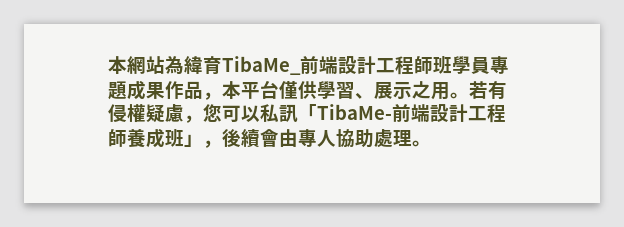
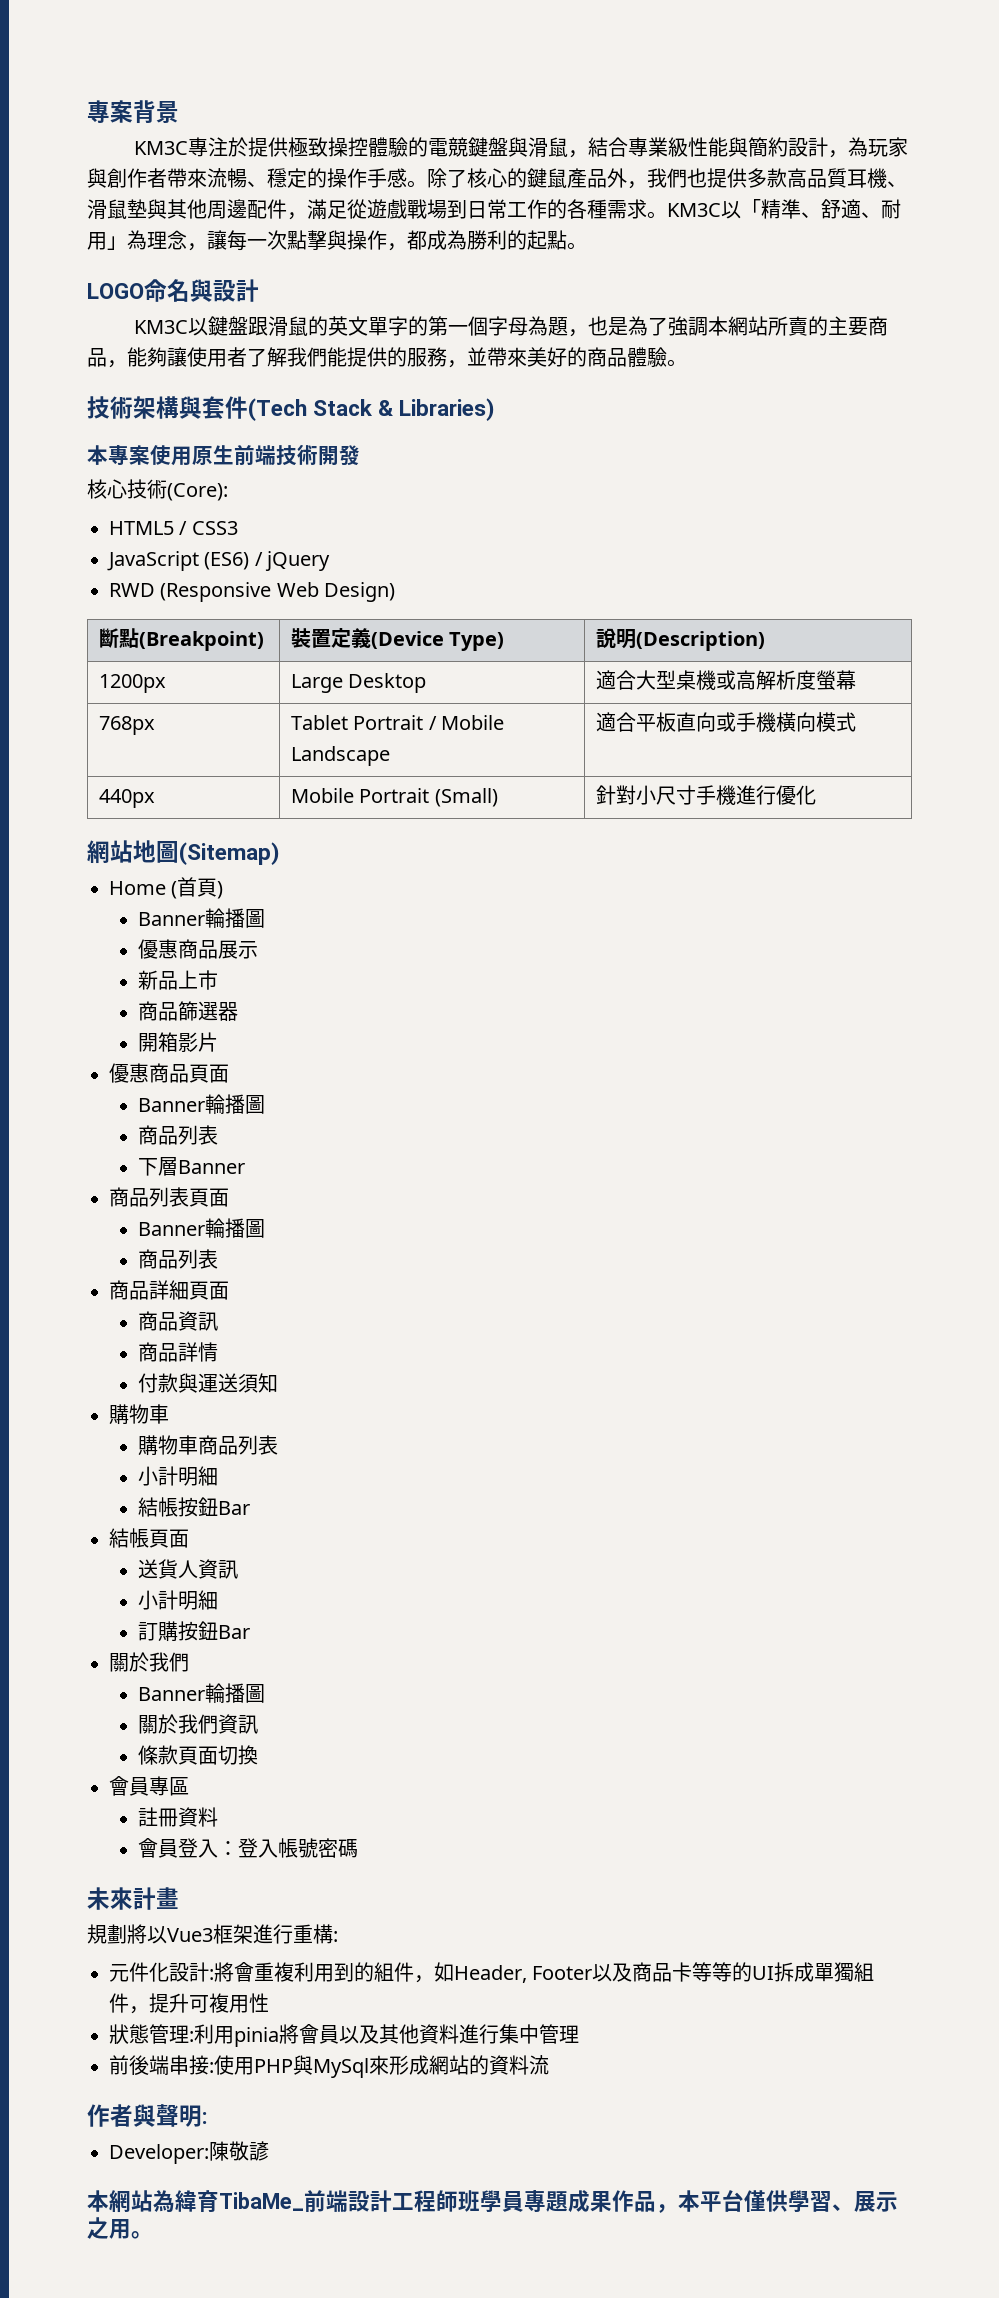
(108, 65) none -> [87,100,179,124] [133,137,908,158] [87,168,907,189] [87,199,901,220] [87,230,587,251] [87,279,259,302] [133,316,888,337] [87,347,687,368] [87,396,495,421] [87,444,360,466] [87,479,228,501] [109,521,238,535] [107,551,331,571] [109,582,396,602] [98,628,264,651] [290,628,505,651] [595,628,765,651] [98,674,166,693] [290,673,427,693] [595,670,856,690] [98,716,155,735] [290,715,504,730] [290,746,390,766] [595,712,856,732] [98,789,155,808] [290,788,498,807] [595,785,816,805] [87,840,279,865] [109,877,224,899] [137,908,265,929] [137,939,258,959] [137,970,218,990] [137,1001,238,1021] [137,1032,218,1052] [109,1063,229,1083] [137,1094,265,1115] [137,1125,218,1145] [137,1157,245,1176] [109,1187,229,1207] [137,1218,265,1239] [137,1249,218,1269] [109,1280,229,1300] [137,1311,218,1331] [137,1342,218,1362] [137,1373,278,1393] [109,1404,169,1425] [137,1435,278,1456] [137,1466,218,1486] [137,1497,250,1517] [109,1528,189,1548] [137,1559,238,1579] [137,1590,218,1610] [137,1621,250,1642] [109,1652,189,1672] [137,1683,265,1704] [137,1714,258,1734] [137,1745,258,1765] [109,1776,189,1796] [137,1807,218,1827] [137,1838,358,1858] [87,1887,179,1910] [87,1924,338,1944] [109,1962,875,1983] [109,1993,269,2014] [109,2024,579,2047] [109,2055,549,2078] [87,2104,208,2127] [109,2141,269,2164] 專案背景 // KM3C專注於提供極致操控體驗的電競鍵盤與滑鼠，結合專業級性能與簡約設計，為玩家與創作者帶來流暢、穩定的操作手感。除了核心的鍵鼠產品外，我們也提供多款高品質耳機、滑鼠墊與其他周邊配件，滿足從遊戲戰場到日常工作的各種需求。KM3C以「精準、舒適、耐用」為理念，讓每一次點擊與操作，都成為勝利的起點。 // LOGO命名與設計 // KM3C以鍵盤跟滑鼠的英文單字的第一個字母為題，也是為了強調本網站所賣的主要商品，能夠讓使用者了解我們能提供的服務，並帶來美好的商品體驗。 // 技術架構與套件(Tech Stack & Libraries) // 本專案使用原生前端技術開發 // 核心技術(Core): // HTML5 / CSS3 // JavaScript (ES6) / jQuery // RWD (Responsive Web Design) // 斷點(Breakpoint) | 裝置定義(Device Type) | 說明(Description) // 1200px | Large Desktop | 適合大型桌機或高解析度螢幕 // 768px | Tablet Portrait / Mobile Landscape | 適合平板直向或手機橫向模式 // 440px | Mobile Portrait (Small) | 針對小尺寸手機進行優化 // 網站地圖(Sitemap) // Home (首頁) // Banner輪播圖 // 優惠商品展示 // 新品上市 // 商品篩選器 // 開箱影片 // 優惠商品頁面 // Banner輪播圖 // 商品列表 // 下層Banner // 商品列表頁面 // Banner輪播圖 // 商品列表 // 商品詳細頁面 // 商品資訊 // 商品詳情 // 付款與運送須知 // 購物車 // 購物車商品列表 // 小計明細 // 結帳按鈕Bar // 結帳頁面 // 送貨人資訊 // 小計明細 // 訂購按鈕Bar // 關於我們 // Banner輪播圖 // 關於我們資訊 // 條款頁面切換 // 會員專區 // 註冊資料 // 會員登入：登入帳號密碼 // 未來計畫 // 規劃將以Vue3框架進行重構: // 元件化設計:將會重複利用到的組件，如Header, Footer以及商品卡等等的UI拆成單獨組件，提升可複用性 // 狀態管理:利用pinia將會員以及其他資料進行集中管理 // 前後端串接:使用PHP與MySql來形成網站的資料流 // 作者與聲明: // Developer:陳敬諺 //
[469,81,507,99] [108,104,506,123] [108,128,431,148] 若有侵權疑慮，您可以私訊「TibaMe-前端設計工程師養成班」，後續會由專人協助處理。 -> (153, 2235) none

